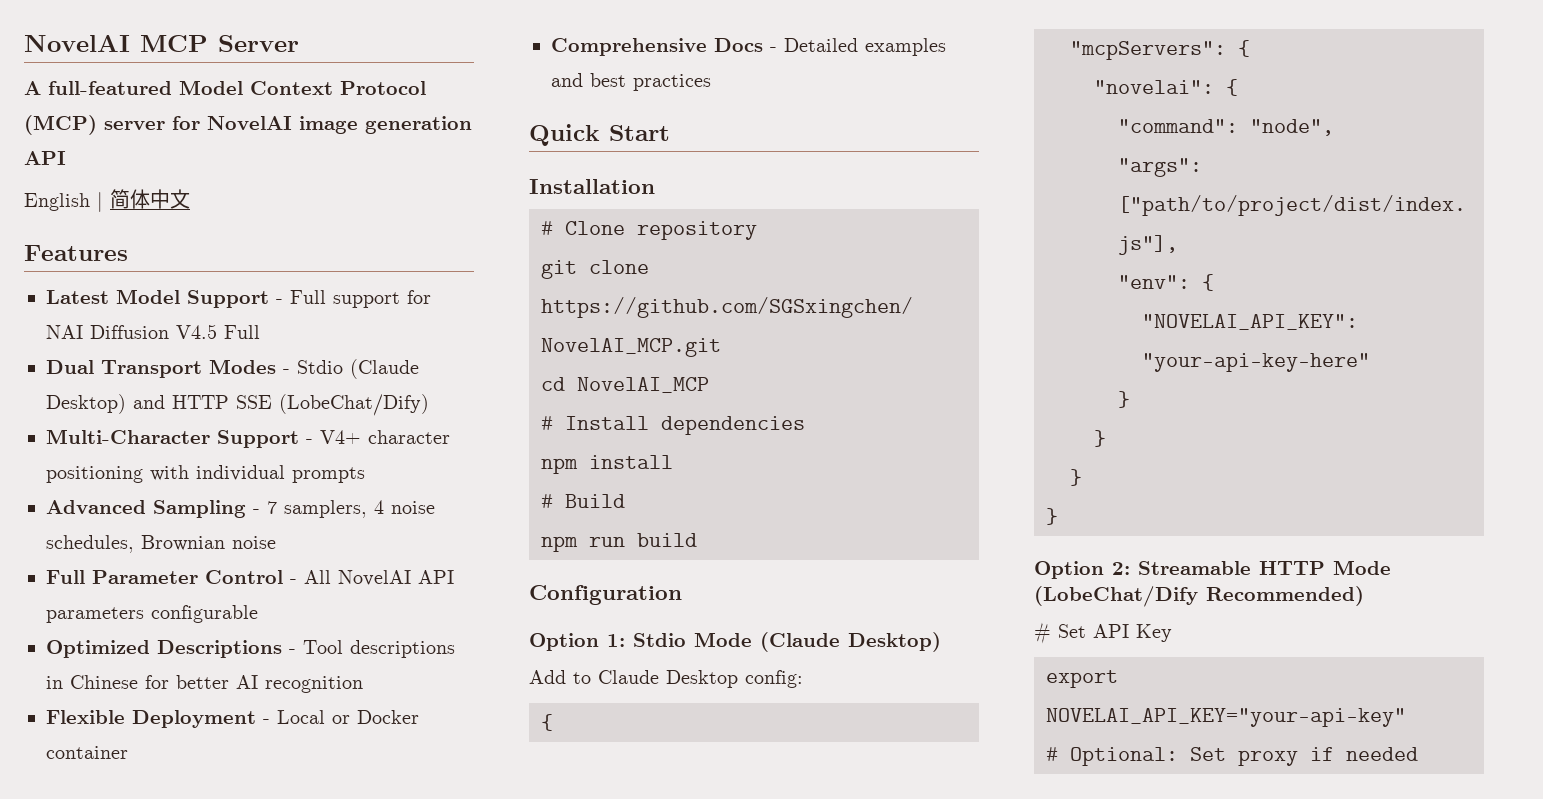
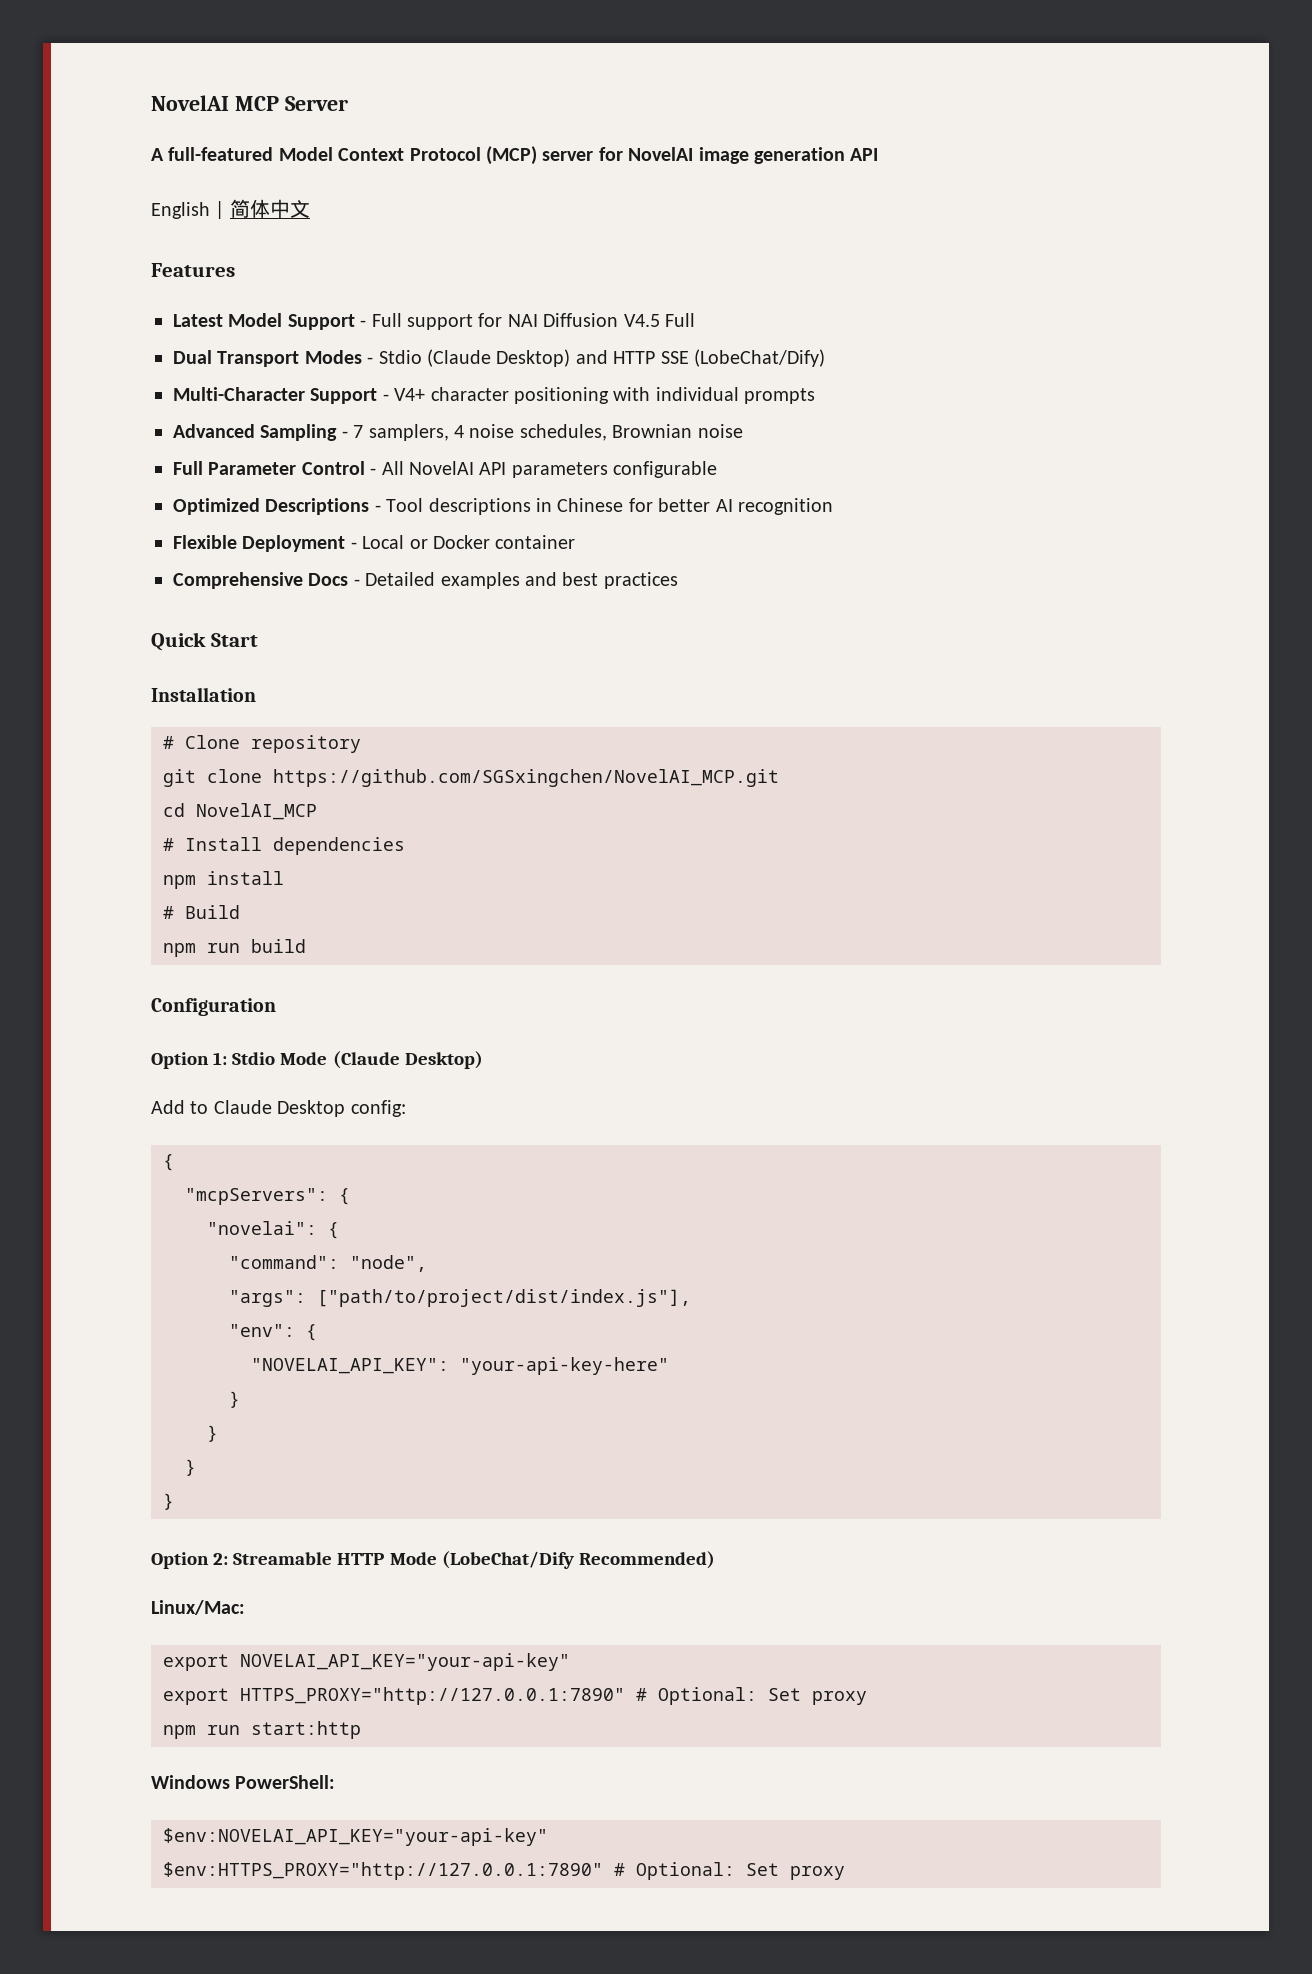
[1034,622,1172,644] # Set API Key -> [151,1600,245,1615] Linux/Mac:
[1046,747,1418,766] # Optional: Set proxy if needed -> [163,1687,867,1705] [163,1721,361,1739] [151,1775,336,1789] [163,1828,548,1846] [163,1862,845,1880] export HTTPS_PROXY="http://127.0.0.1:7890" # Optional: Set proxy // npm run start:http // Windows PowerShell: // $env:NOVELAI_API_KEY="your-api-key" // $env:HTTPS_PROXY="http://127.0.0.1:7890" # Optional: Set proxy

